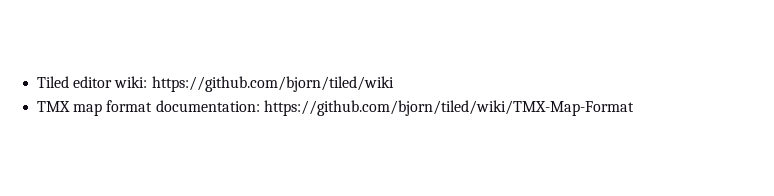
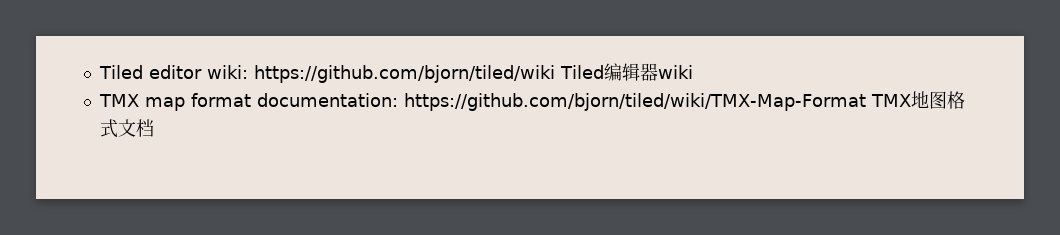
(394, 84) none -> [559,63,693,81] Tiled编辑器wiki
(634, 108) none -> [870,91,965,109] [99,119,154,138] TMX地图格式文档

